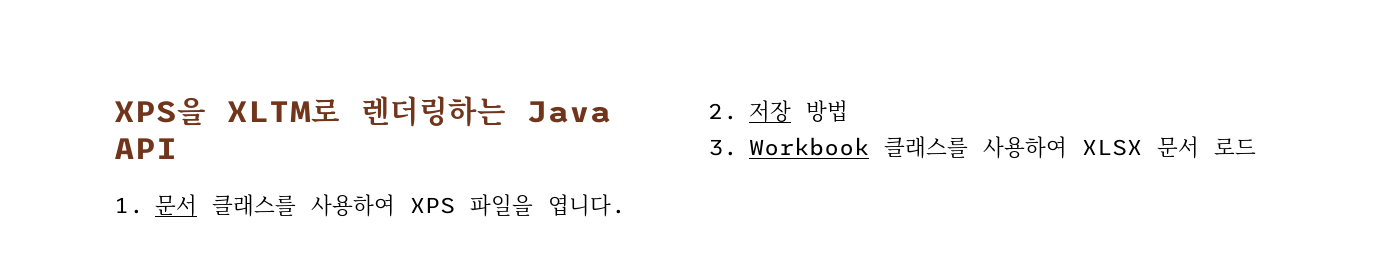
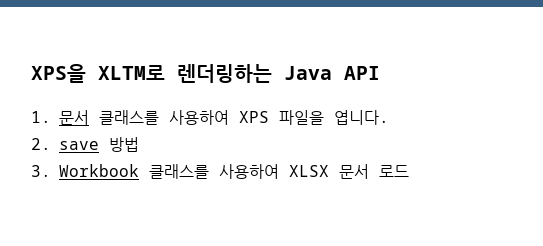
[748,100,791,123] 저장 -> [59,141,99,150] save

